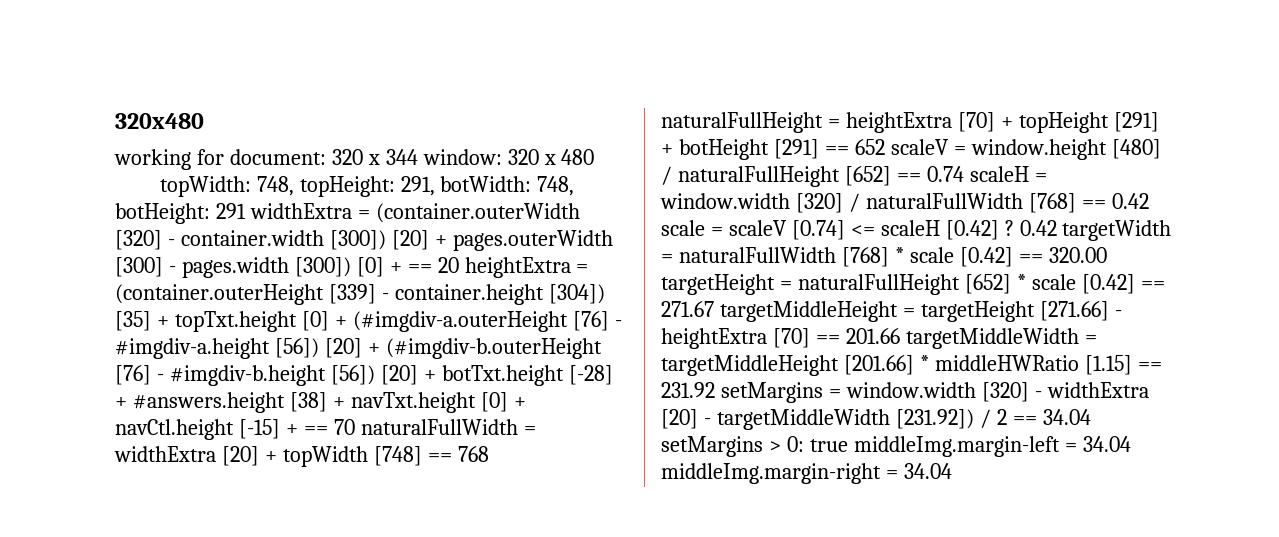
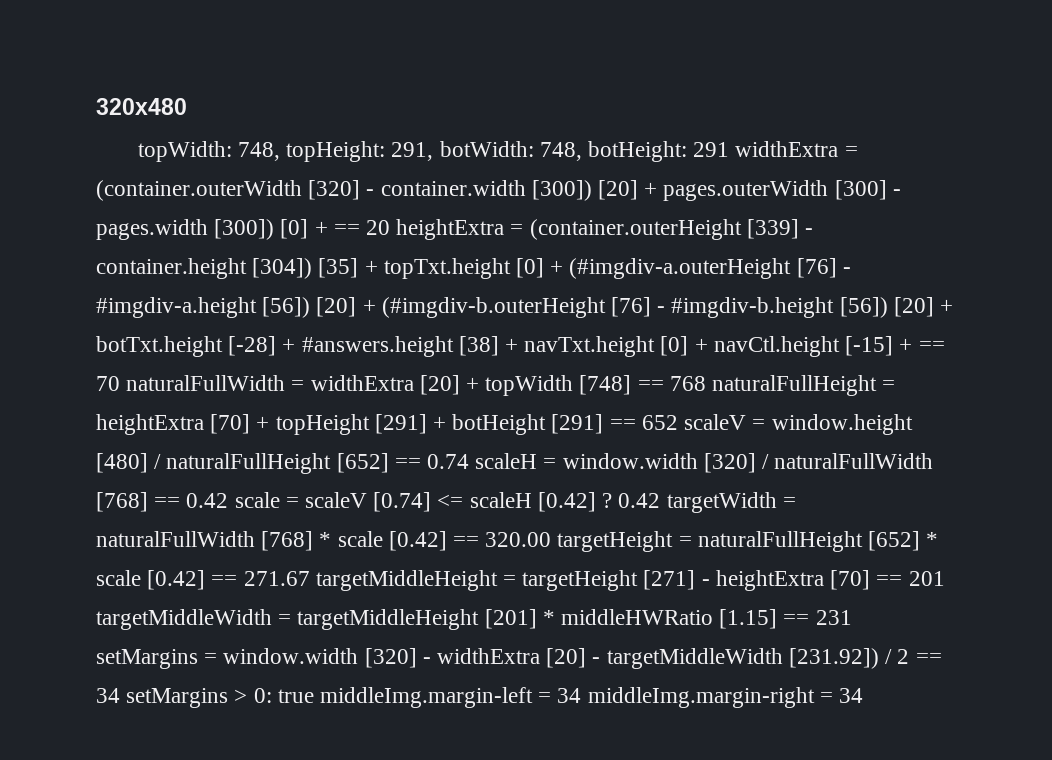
[114,149,595,170] // working for document: 320 x 344 window: 320 x 480 -> (187, 106) none
[1039,301,1109,321] [271.66] -> [643,570,696,590] [271]
[845,328,900,344] 201.66 -> [908,571,945,586] 201
[843,355,914,375] [201.66] -> [484,609,537,629] [201]
[661,382,715,398] 231.92 -> [815,610,852,625] 231
[1042,409,1091,425] 34.04 -> [96,688,120,703] 34
[1082,436,1131,452] 34.04 -> [557,688,582,703] 34
[903,463,952,479] 34.04 -> [839,688,864,703] 34

